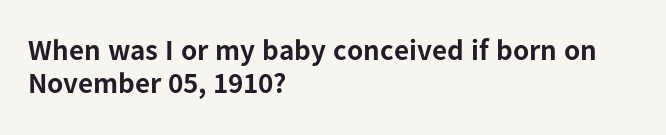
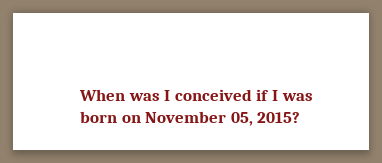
[181,38,491,66] or my baby conceived if -> [174,89,313,101] conceived if I was
[213,72,287,93] 1910? -> [257,112,301,123] 2015?

